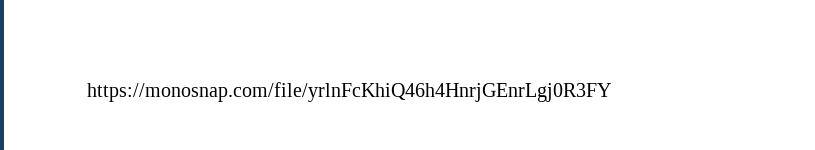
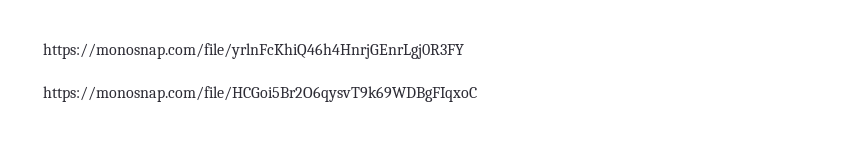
(611, 92) none -> [43,86,477,102] // https://monosnap.com/file/HCGoi5Br2O6qysvT9k69WDBgFIqxoC

